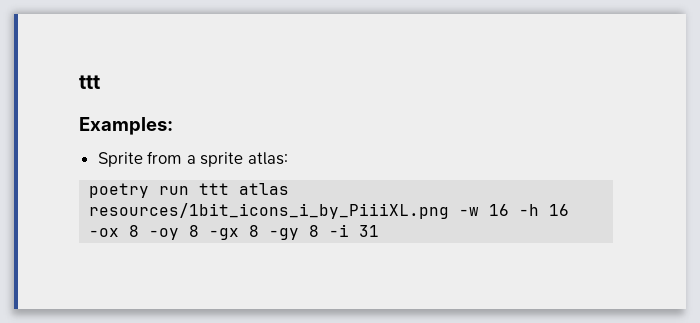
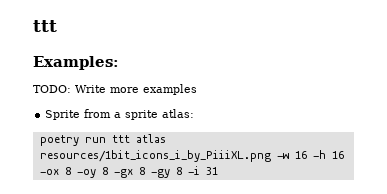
(173, 126) none -> [33,84,197,95] // TODO: Write more examples

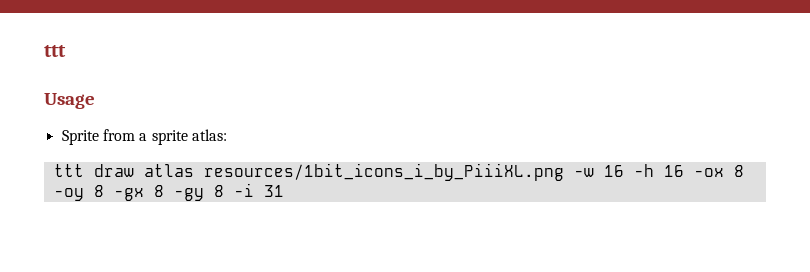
[33,56,119,70] [33,84,197,95] Examples: // TODO: Write more examples -> [44,93,95,109] Usage
[39,135,130,146] poetry run ttt -> [53,164,134,177] ttt draw

